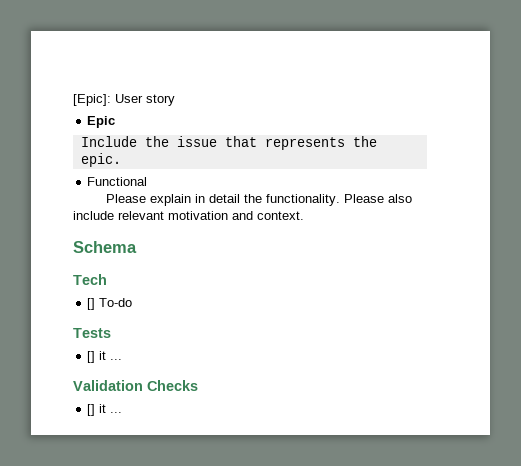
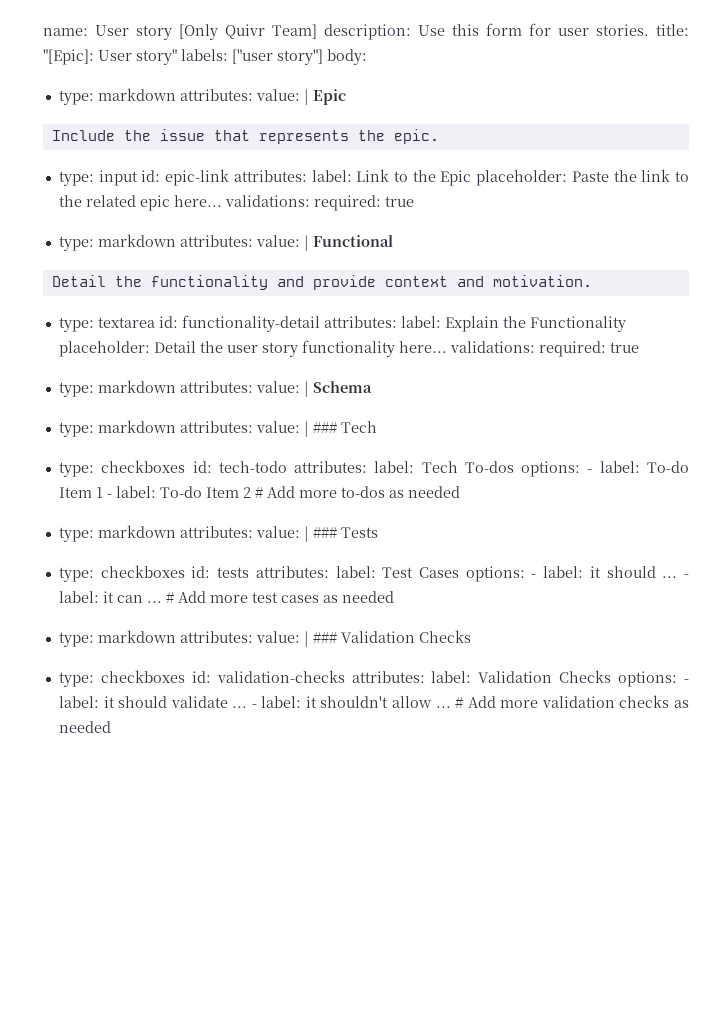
[73,94,111,106] [Epic]: -> [43,28,88,36] name:
(175, 100) // -> [179,23,689,40] [43,49,367,65] [58,88,309,105] [Only Quivr Team] description: Use this form for user stories. title: "[Epic]: User story" labels: ["user story"] body: // type: markdown attributes: value: |
[87,177,148,186] [105,194,412,206] [73,211,304,220] [73,241,137,253] [73,274,107,285] [87,298,133,310] [73,328,111,338] [87,351,123,363] [73,380,198,391] [87,404,123,416] Functional // Please explain in detail the functionality. Please also include relevant motivation and context. // Schema // Tech // [] To-do // Tests // [] it ... // Validation Checks // [] it ... -> [58,169,690,186] [58,195,414,211] [58,234,393,251] [51,275,592,290] [58,315,626,332] [58,340,639,357] [58,380,372,397] [58,420,377,437] [58,460,689,477] [58,486,460,498] [58,525,378,542] [58,565,690,582] [58,591,394,603] [58,630,471,647] [58,670,689,687] [58,695,689,708] [58,721,111,733] type: input id: epic-link attributes: label: Link to the Epic placeholder: Paste the link to the related epic here... validations: required: true // type: markdown attributes: value: | Functional // Detail the functionality and provide context and motivation. // type: textarea id: functionality-detail attributes: label: Explain the Functionality placeholder: Detail the user story functionality here... validations: required: true // type: markdown attributes: value: | Schema // type: markdown attributes: value: | ### Tech // type: checkboxes id: tech-todo attributes: label: Tech To-dos options: - label: To-do Item 1 - label: To-do Item 2 # Add more to-dos as needed // type: markdown attributes: value: | ### Tests // type: checkboxes id: tests attributes: label: Test Cases options: - label: it should ... - label: it can ... # Add more test cases as needed // type: markdown attributes: value: | ### Validation Checks // type: checkboxes id: validation-checks attributes: label: Validation Checks options: - label: it should validate ... - label: it shouldn't allow ... # Add more validation checks as needed

